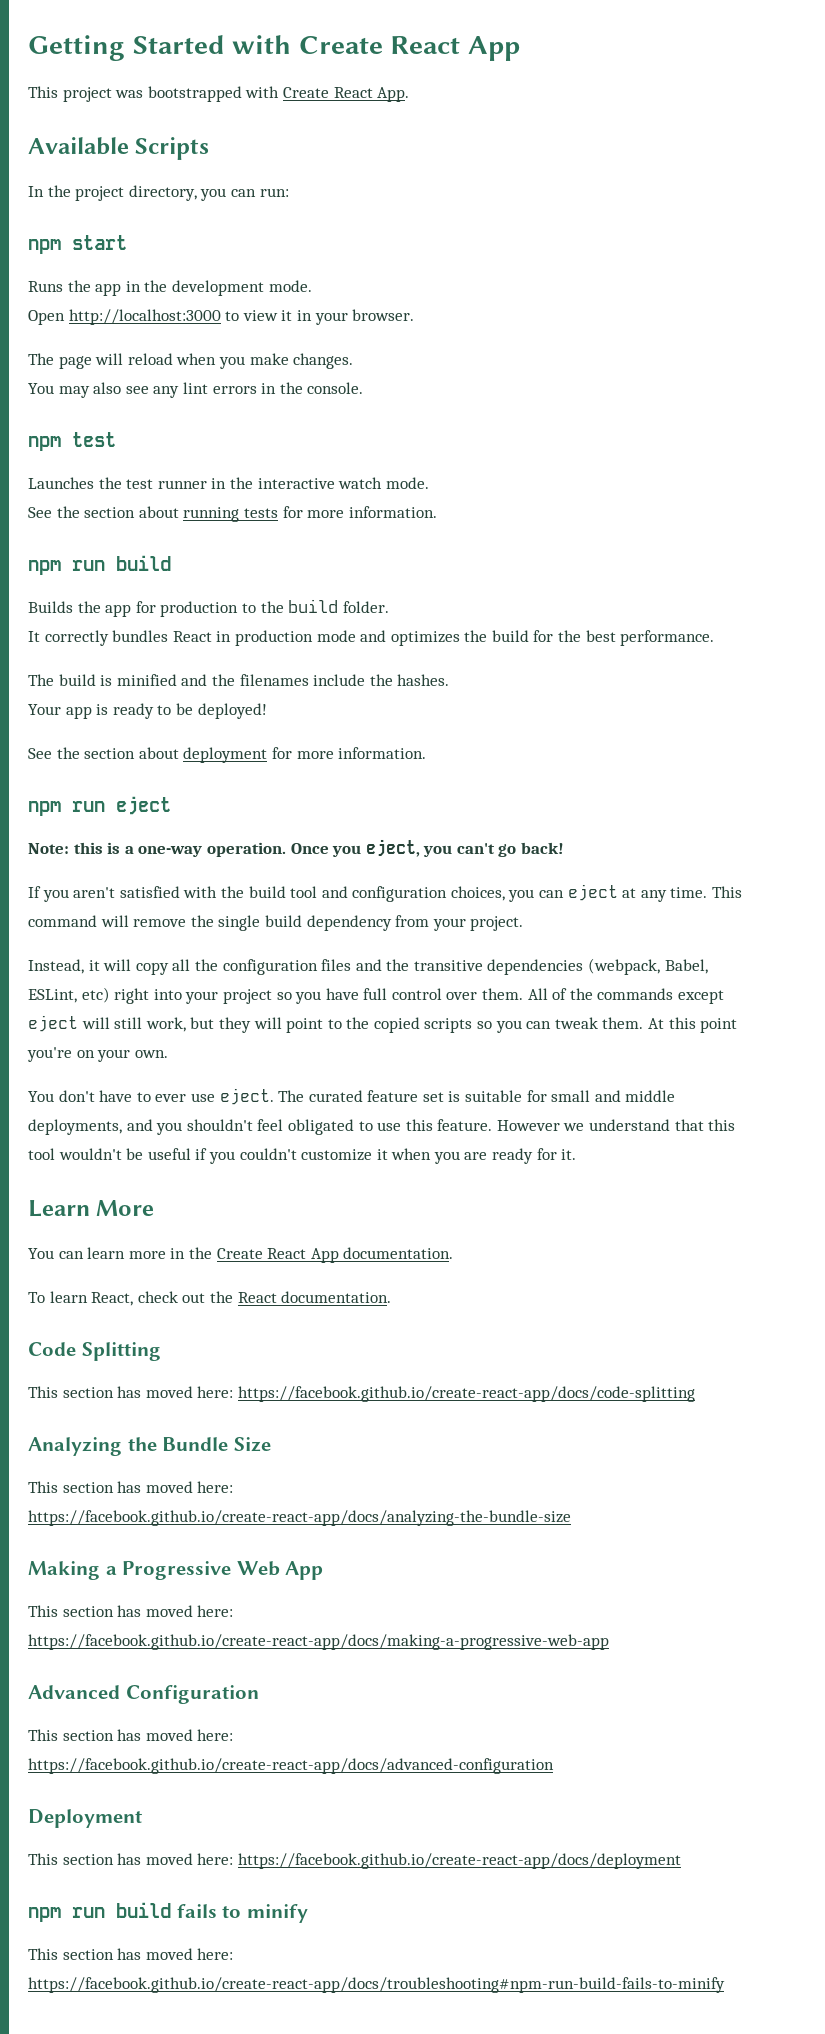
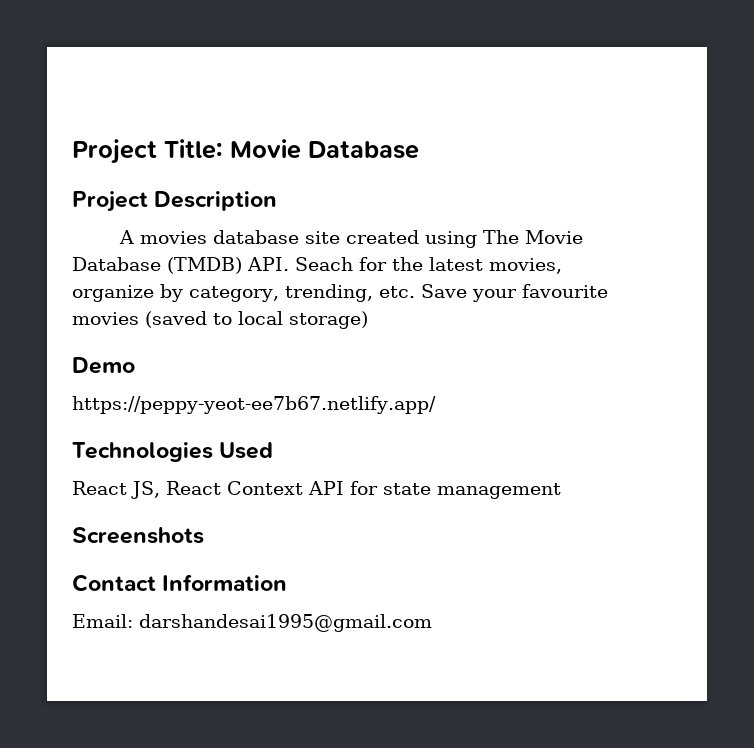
[28,35,520,61] [28,86,410,102] [28,137,210,160] [28,185,289,201] [28,235,127,254] [28,280,312,296] [28,309,415,325] [28,353,354,369] [28,382,364,398] [28,432,116,451] [28,477,429,489] [28,506,437,522] [28,555,171,575] [28,599,389,617] [28,630,715,646] [28,674,450,686] [28,703,267,719] [28,747,427,763] [28,796,171,816] [28,839,565,857] [28,884,743,902] [28,915,524,931] [28,958,708,975] [28,987,725,1004] [28,1015,738,1033] [27,1047,168,1062] [28,1088,676,1105] [28,1119,736,1135] [28,1148,577,1164] [28,1200,155,1217] [28,1247,454,1263] [28,1291,392,1306] [28,1342,161,1361] [28,1386,695,1402] [28,1437,271,1456] [28,1481,234,1493] [28,1510,571,1526] [28,1561,324,1580] [28,1605,234,1617] [28,1634,609,1650] [28,1685,259,1704] [28,1729,234,1741] [28,1758,554,1774] [28,1809,142,1828] [28,1853,681,1869] [28,1902,308,1923] [28,1948,234,1960] [28,1977,725,1993] Getting Started with Create React App // This project was bootstrapped with Create React App. // Available Scripts // In the project directory, you can run: // npm start // Runs the app in the development mode. // Open http://localhost:3000 to view it in your browser. // The page will reload when you make changes. // You may also see any lint errors in the console. // npm test // Launches the test runner in the interactive watch mode. // See the section about running tests for more information. // npm run build // Builds the app for production to the build folder. // It correctly bundles React in production mode and optimizes the build for the best performance. // The build is minified and the filenames include the hashes. // Your app is ready to be deployed! // See the section about deployment for more information. // npm run eject // Note: this is a one-way operation. Once you eject, you can't go back! // If you aren't satisfied with the build tool and configuration choices, you can eject at any time. This command will remove the single build dependency from your project. // Instead, it will copy all the configuration files and the transitive dependencies (webpack, Babel, ESLint, etc) right into your project so you have full control over them. All of the commands except eject will still work, but they will point to the copied scripts so you can tweak them. At this point you're on your own. // You don't have to ever use eject. The curated feature set is suitable for small and middle deployments, and you shouldn't feel obligated to use this feature. However we understand that this tool wouldn't be useful if you couldn't customize it when you are ready for it. // Learn More // You can learn more in the Create React App documentation. // To learn React, check out the React documentation. // Code Splitting // This section has moved here: https://facebook.github.io/create-react-app/docs/code-splitting // Analyzing the Bundle Size // This section has moved here: https://facebook.github.io/create-react-app/docs/analyzing-the-bundle-size // Making a Progressive Web App // This section has moved here: https://facebook.github.io/create-react-app/docs/making-a-progressive-web-app // Advanced Configuration // This section has moved here: https://facebook.github.io/create-react-app/docs/advanced-configuration // Deployment // This section has moved here: https://facebook.github.io/create-react-app/docs/deployment // npm run build fails to minify // This section has moved here: https://facebook.github.io/create-react-app/docs/troubleshooting#npm-run-build-fails-to-minify -> [72,139,419,164] [72,191,278,212] [118,230,583,248] [72,257,562,274] [72,284,608,302] [72,311,368,329] [72,357,135,374] [72,396,436,414] [72,442,274,462] [72,481,561,499] [72,527,204,544] [72,574,288,592] [72,614,432,632] Project Title: Movie Database // Project Description // A movies database site created using The Movie Database (TMDB) API. Seach for the latest movies, organize by category, trending, etc. Save your favourite movies (saved to local storage) // Demo // https://peppy-yeot-ee7b67.netlify.app/ // Technologies Used // React JS, React Context API for state management // Screenshots // Contact Information // Email: darshandesai1995@gmail.com

